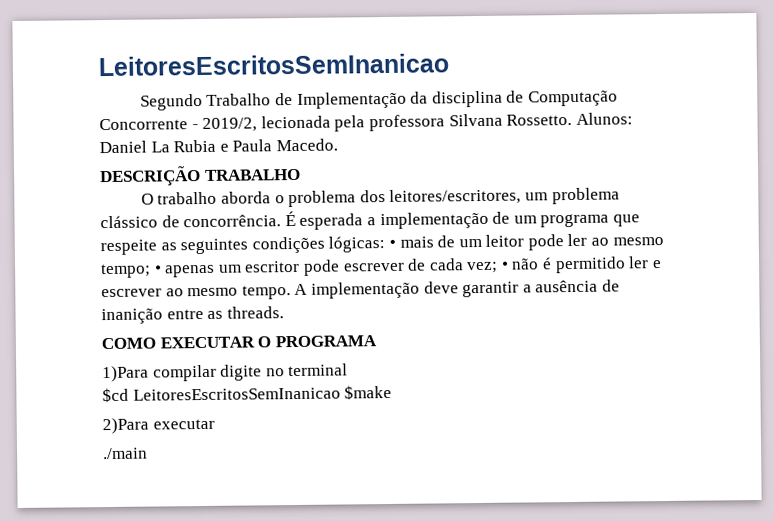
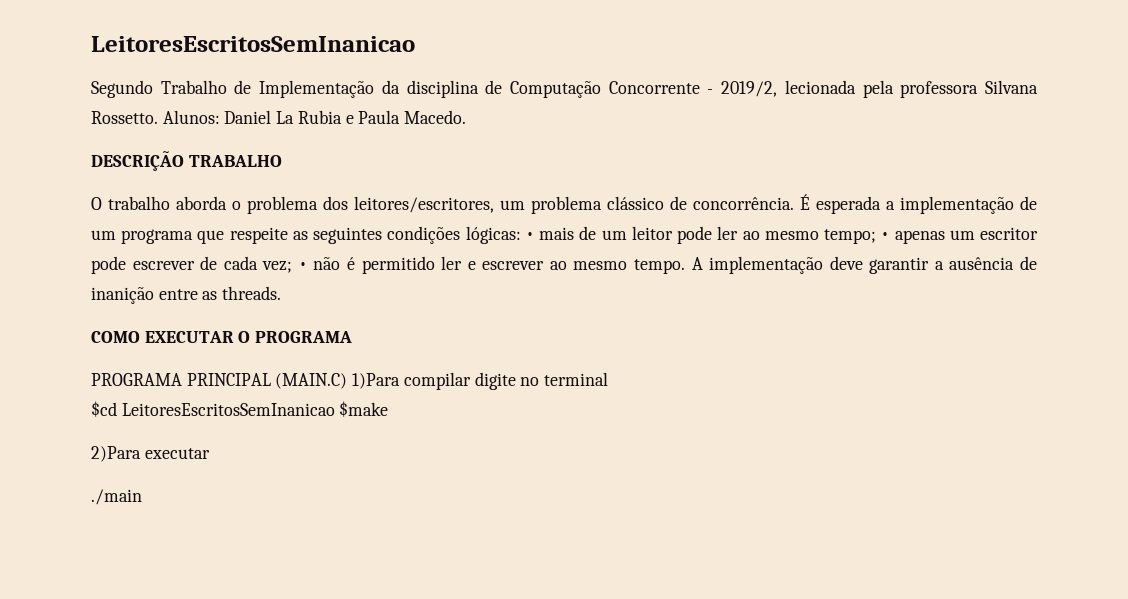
(377, 341) none -> [91,373,348,389] PROGRAMA PRINCIPAL (MAIN.C)

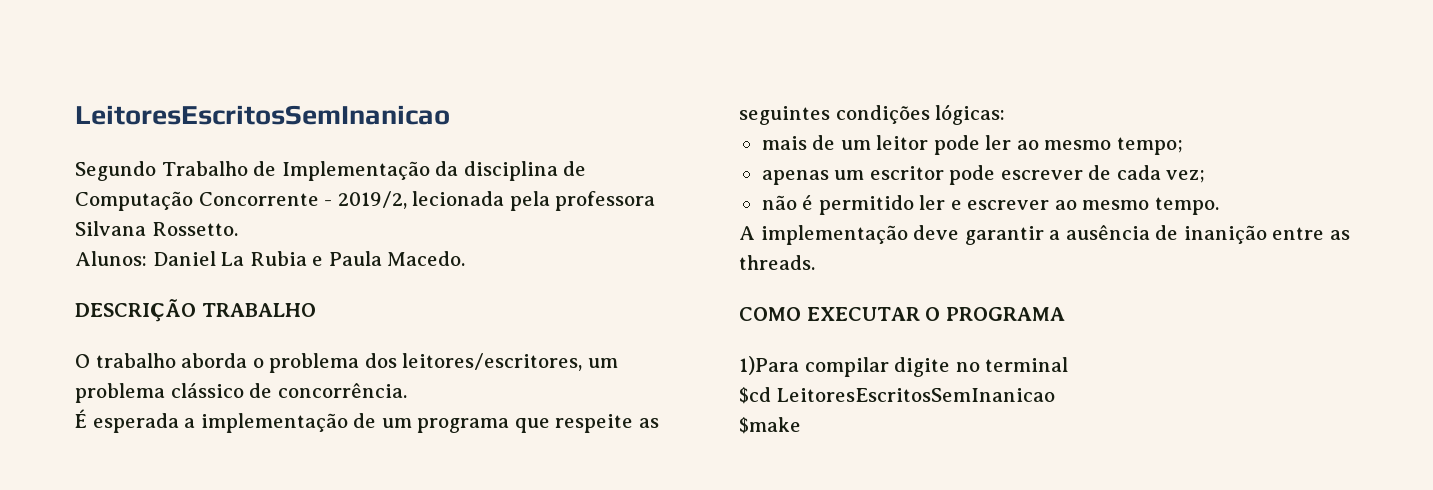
(158, 117) none -> (238, 229) //
(794, 203) none -> (407, 390) //
[525,232,534,240] • -> (1006, 114) //
[881,232,890,240] • -> (1183, 146) //
[298,262,307,270] • -> (1206, 176) //
(685, 266) none -> (1219, 206) //
[91,373,348,389] PROGRAMA PRINCIPAL (MAIN.C) -> (1065, 314) none
(335, 409) none -> (1055, 395) //
[91,446,210,462] [91,489,142,505] // 2)Para executar // ./main -> (801, 425) none

